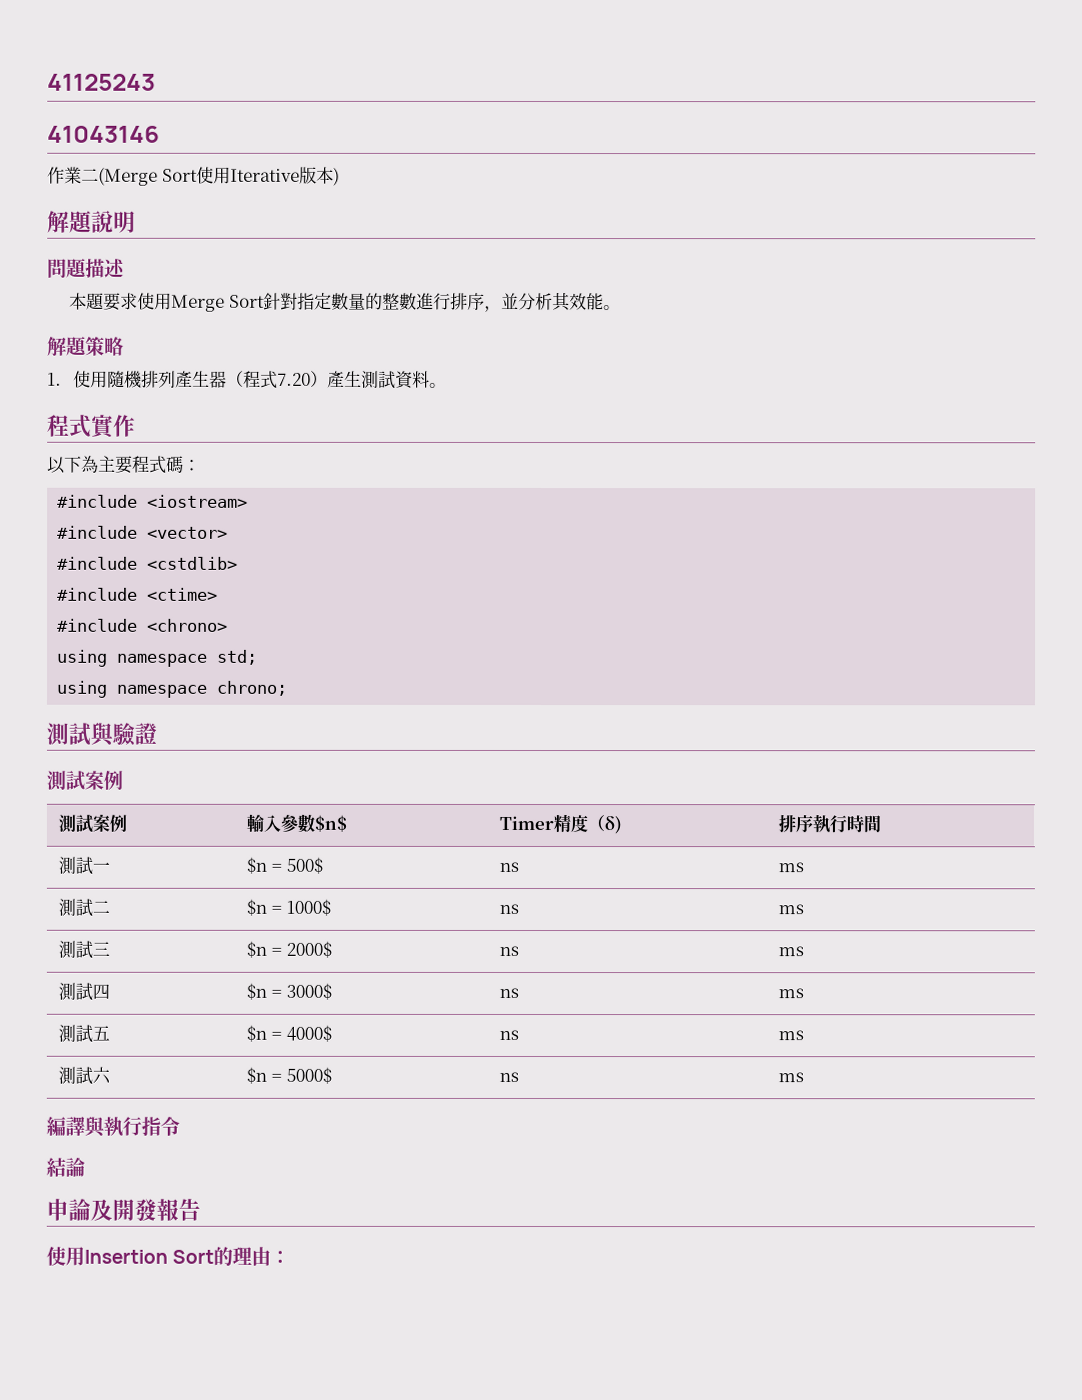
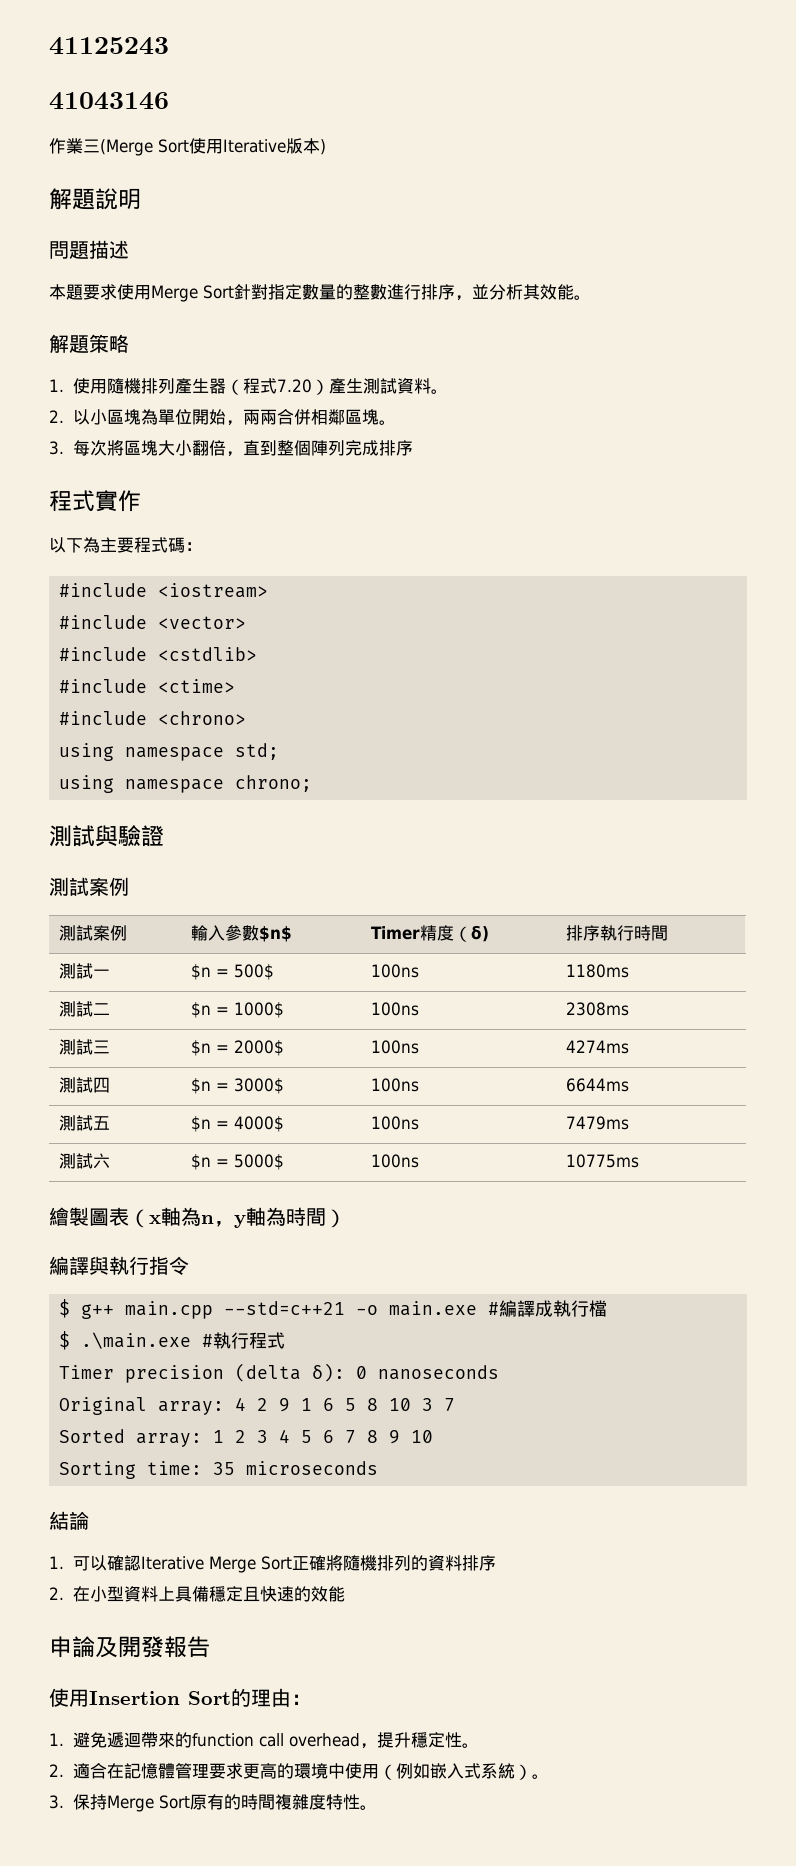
[81,168,99,182] 二 -> [83,139,100,153] 三
(447, 385) none -> [49,409,396,426] [49,440,413,457] // 2.以小區塊為單位開始，兩兩合併相鄰區塊。 // 3.每次將區塊大小翻倍，直到整個陣列完成排序
[499,861,520,872] [778,862,805,873] ns | ms -> [370,964,419,978] [565,964,629,978] 100ns | 1180ms
[499,903,520,914] [778,904,805,915] ns | ms -> [370,1002,419,1016] [565,1002,629,1016] 100ns | 2308ms
[499,945,520,956] [778,946,805,957] ns | ms -> [370,1040,419,1054] [565,1040,629,1054] 100ns | 4274ms
[499,987,520,998] [778,988,805,999] ns | ms -> [370,1078,419,1092] [565,1078,629,1092] 100ns | 6644ms
[499,1029,520,1040] [778,1030,805,1041] ns | ms -> [370,1116,419,1130] [565,1116,629,1130] 100ns | 7479ms
[499,1071,520,1082] [778,1072,805,1083] [46,1116,180,1138] [46,1157,85,1177] ns | ms // 編譯與執行指令 // 結論 -> [370,1154,419,1168] [565,1154,639,1168] [49,1207,346,1228] [49,1256,189,1275] [59,1299,608,1319] [59,1331,286,1350] [59,1363,500,1383] [59,1397,456,1415] [59,1429,434,1447] [59,1461,379,1479] [49,1511,89,1530] [49,1555,496,1573] [49,1586,345,1602] 100ns | 10775ms // 繪製圖表（x軸為n，y軸為時間） // 編譯與執行指令 // $ g++ main.cpp --std=c++21 -o main.exe #編譯成執行檔 // $ .\main.exe #執行程式 // Timer precision (delta δ): 0 nanoseconds // Original array: 4 2 9 1 6 5 8 10 3 7 // Sorted array: 1 2 3 4 5 6 7 8 9 10 // Sorting time: 35 microseconds // 結論 // 1.可以確認Iterative Merge Sort正確將隨機排列的資料排序 // 2.在小型資料上具備穩定且快速的效能
(291, 1257) none -> [49,1732,479,1749] [49,1763,549,1780] [49,1794,377,1812] // 1.避免遞迴帶來的function call overhead，提升穩定性。 // 2.適合在記憶體管理要求更高的環境中使用（例如嵌入式系統）。 // 3.保持Merge Sort原有的時間複雜度特性。

